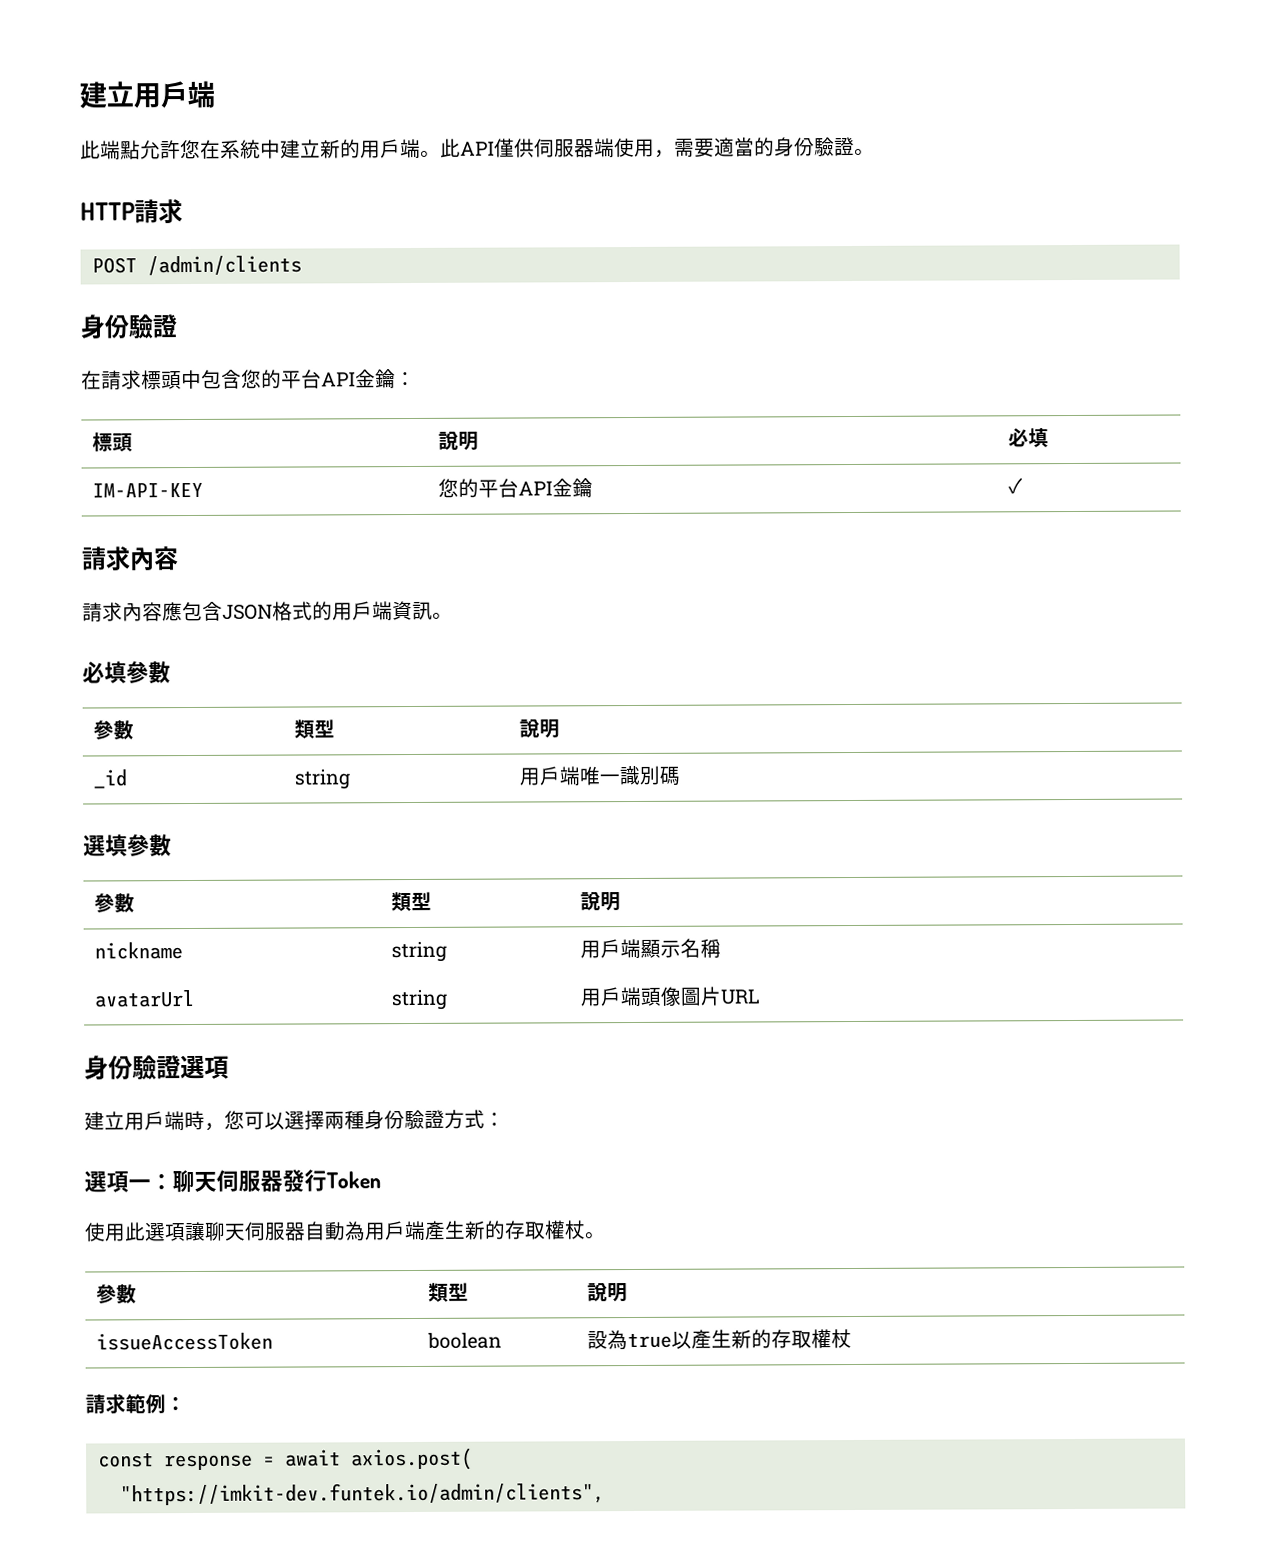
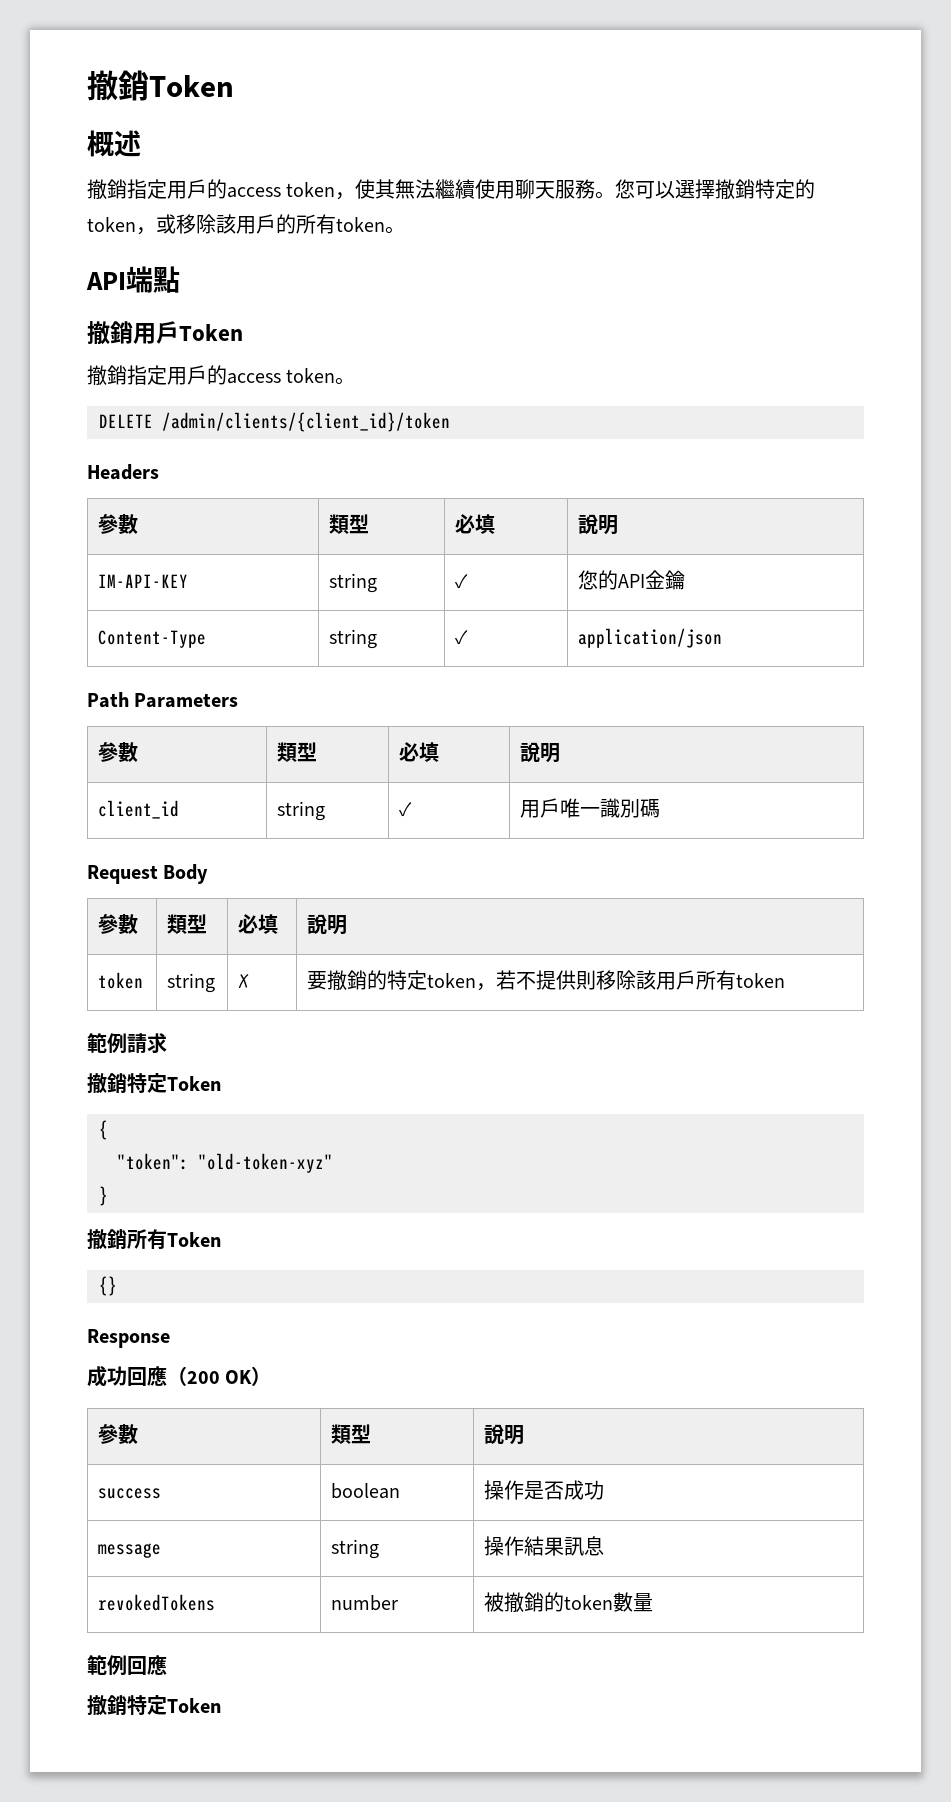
[79,80,215,109] [80,136,875,160] [80,199,183,224] [91,255,302,276] [80,314,177,339] [81,369,416,391] [91,432,133,452] [437,430,479,451] [1007,427,1049,448] [91,482,203,498] [437,478,593,498] [1007,477,1023,495] [81,546,179,571] [82,600,453,623] [82,661,171,684] [92,720,134,740] [293,719,335,739] [518,718,560,739] [92,769,128,789] [293,769,351,790] [518,765,681,786] [83,834,172,857] [93,893,135,913] [390,891,432,912] [579,891,621,912] [93,942,183,960] [390,941,447,963] [579,938,721,959] [93,989,195,1008] [390,989,448,1011] [579,986,761,1007] [84,1054,229,1080] [84,1109,505,1131] [84,1169,381,1193] [84,1220,606,1242] [95,1284,137,1304] [427,1282,469,1302] [586,1282,628,1303] [95,1332,273,1351] [426,1332,502,1349] [586,1329,852,1351] [85,1393,186,1415] [97,1447,473,1471] [119,1482,605,1506] 建立用戶端 // 此端點允許您在系統中建立新的用戶端。此API僅供伺服器端使用，需要適當的身份驗證。 // HTTP請求 // POST /admin/clients // 身份驗證 // 在請求標頭中包含您的平台API金鑰： // 標頭 | 說明 | 必填 // IM-API-KEY | 您的平台API金鑰 | ✓ // 請求內容 // 請求內容應包含JSON格式的用戶端資訊。 // 必填參數 // 參數 | 類型 | 說明 // _id | string | 用戶端唯一識別碼 // 選填參數 // 參數 | 類型 | 說明 // nickname | string | 用戶端顯示名稱 // avatarUrl | string | 用戶端頭像圖片URL // 身份驗證選項 // 建立用戶端時，您可以選擇兩種身份驗證方式： // 選項一：聊天伺服器發行Token // 使用此選項讓聊天伺服器自動為用戶端產生新的存取權杖。 // 參數 | 類型 | 說明 // issueAccessToken | boolean | 設為true以產生新的存取權杖 // 請求範例： // const response = await axios.post( // "https://imkit-dev.funtek.io/admin/clients", -> [87,70,234,101] [87,130,141,157] [87,179,816,200] [87,214,405,235] [86,266,180,293] [87,321,243,345] [87,365,356,386] [99,412,450,432] [87,464,159,480] [97,514,138,534] [328,514,369,534] [454,514,495,534] [577,514,618,535] [97,574,188,588] [328,573,377,593] [454,574,468,589] [577,570,685,590] [97,630,206,648] [328,629,377,649] [454,630,468,645] [577,628,722,648] [87,692,239,708] [97,742,138,762] [276,742,317,762] [398,742,439,762] [519,742,560,763] [97,800,179,819] [276,801,325,821] [398,802,412,817] [519,798,660,818] [87,864,209,884] [97,914,138,934] [166,914,207,934] [237,914,278,934] [306,914,347,935] [97,972,143,989] [166,973,215,993] [237,974,249,989] [306,970,785,991] [87,1033,167,1054] [87,1073,221,1094] [99,1120,108,1140] [117,1153,333,1173] [99,1186,108,1206] [87,1229,221,1250] [99,1276,117,1296] [87,1329,170,1348] [87,1365,272,1387] [97,1424,138,1444] [330,1424,371,1444] [483,1424,524,1445] [97,1488,161,1499] [330,1483,400,1499] [483,1480,604,1500] [97,1543,161,1558] [330,1539,379,1559] [483,1536,604,1556] [97,1594,215,1611] [330,1595,398,1611] [483,1592,653,1613] [87,1655,167,1675] [87,1695,221,1716] 撤銷Token // 概述 // 撤銷指定用戶的access token，使其無法繼續使用聊天服務。您可以選擇撤銷特定的token，或移除該用戶的所有token。 // API端點 // 撤銷用戶Token // 撤銷指定用戶的access token。 // DELETE /admin/clients/{client_id}/token // Headers // 參數 | 類型 | 必填 | 說明 // IM-API-KEY | string | ✓ | 您的API金鑰 // Content-Type | string | ✓ | application/json // Path Parameters // 參數 | 類型 | 必填 | 說明 // client_id | string | ✓ | 用戶唯一識別碼 // Request Body // 參數 | 類型 | 必填 | 說明 // token | string | ✗ | 要撤銷的特定token，若不提供則移除該用戶所有token // 範例請求 // 撤銷特定Token // { // "token": "old-token-xyz" // } // 撤銷所有Token // {} // Response // 成功回應（200 OK） // 參數 | 類型 | 說明 // success | boolean | 操作是否成功 // message | string | 操作結果訊息 // revokedTokens | number | 被撤銷的token數量 // 範例回應 // 撤銷特定Token

